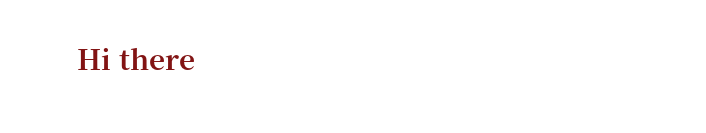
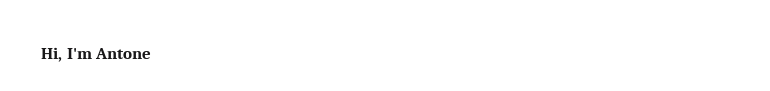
[77,47,195,70] Hi there -> [41,47,152,62] Hi, I'm Antone

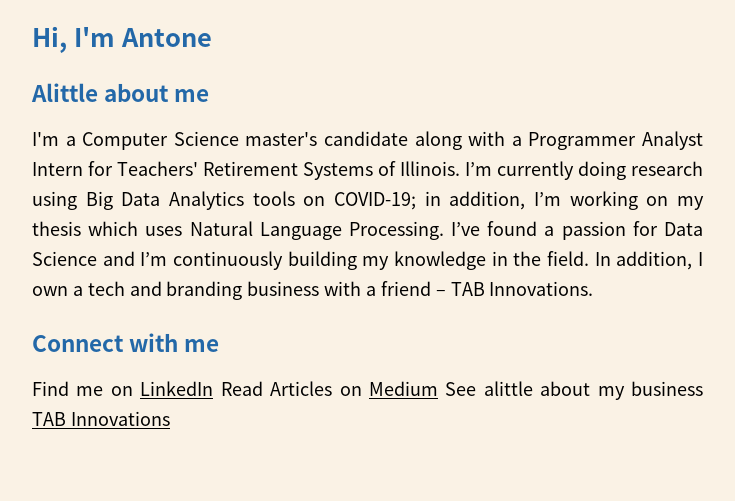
(152, 53) none -> [31,83,210,102] [32,131,704,150] [32,161,703,180] [32,191,704,210] [32,221,703,240] [32,251,703,270] [32,281,594,300] [32,333,220,352] [32,381,703,400] [32,411,170,426] // Alittle about me // I'm a Computer Science master's candidate along with a Programmer Analyst Intern for Teachers' Retirement Systems of Illinois. I’m currently doing research using Big Data Analytics tools on COVID-19; in addition, I’m working on my thesis which uses Natural Language Processing. I’ve found a passion for Data Science and I’m continuously building my knowledge in the field. In addition, I own a tech and branding business with a friend – TAB Innovations. // Connect with me // Find me on LinkedIn Read Articles on Medium See alittle about my business TAB Innovations

